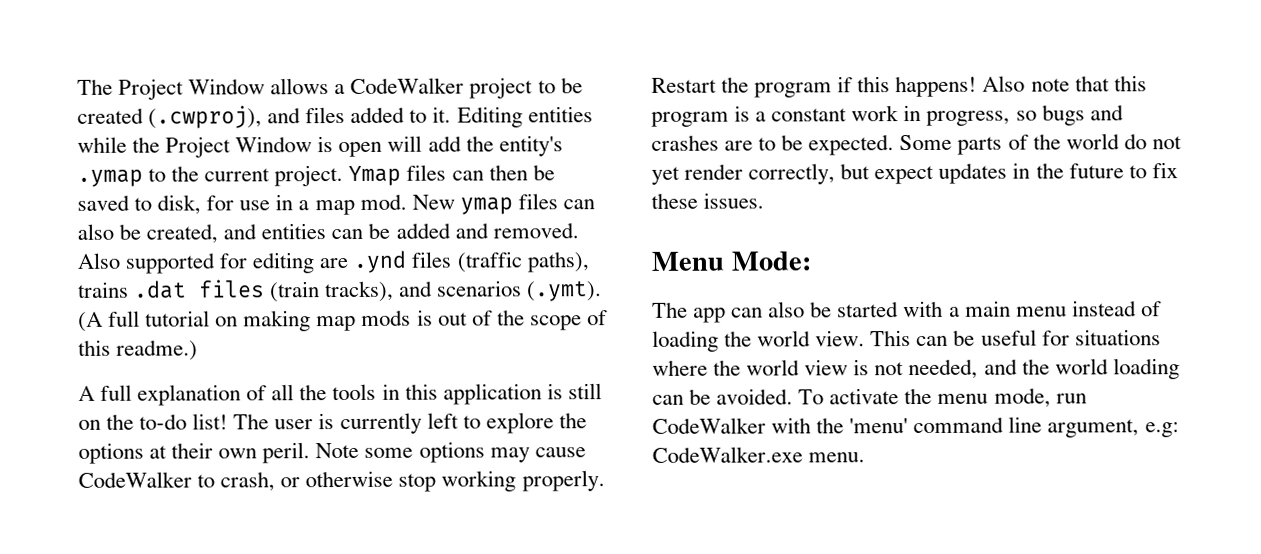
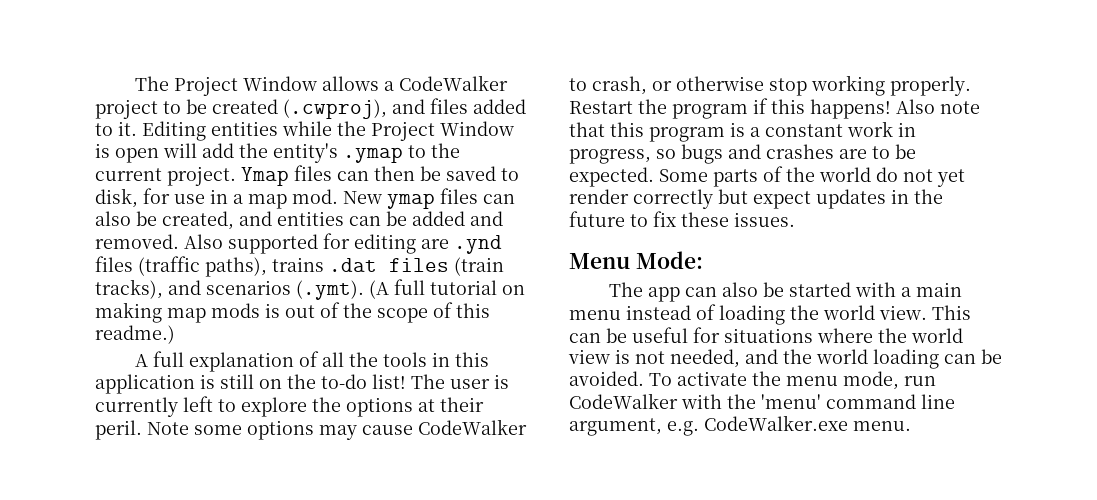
[218,448,258,459] own -> (484, 404) none
[748,163,836,185] correctly, -> [633,189,713,209] correctly
[1144,422,1179,438] e.g: -> [667,421,699,436] e.g.

